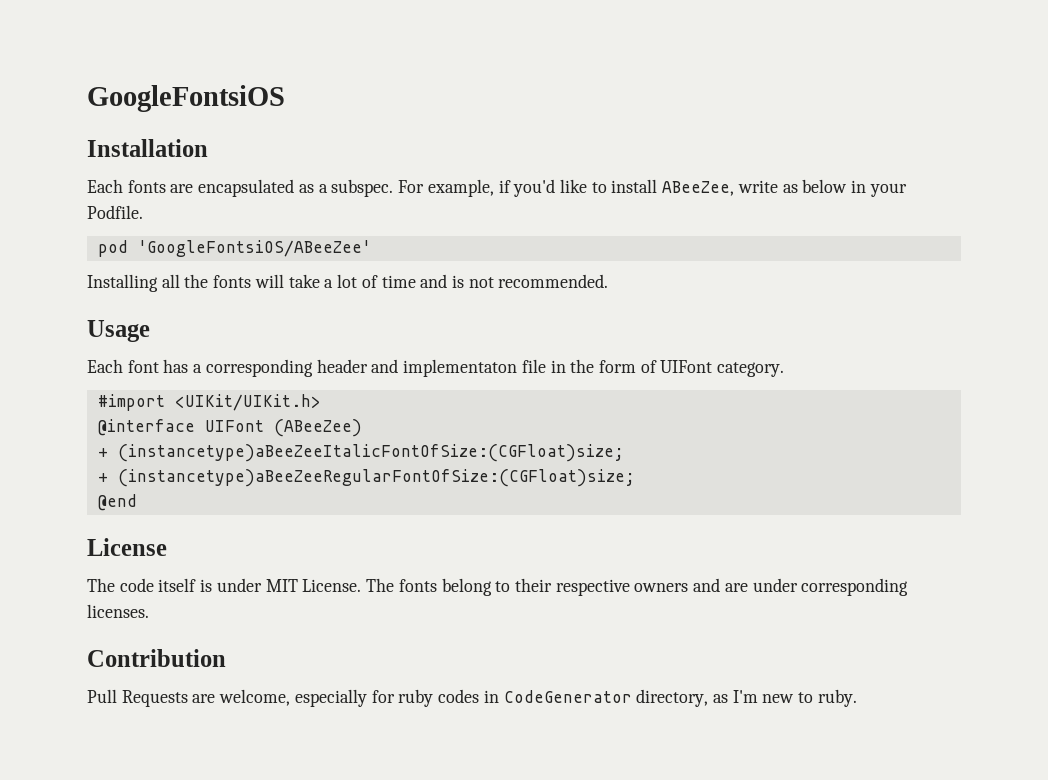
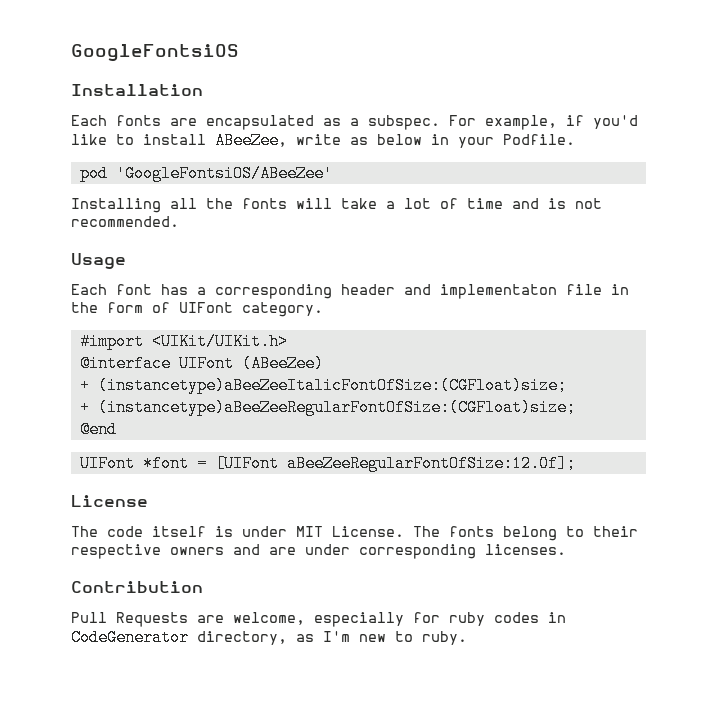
(137, 502) none -> [79,455,576,472] // UIFont *font = [UIFont aBeeZeeRegularFontOfSize:12.0f];

